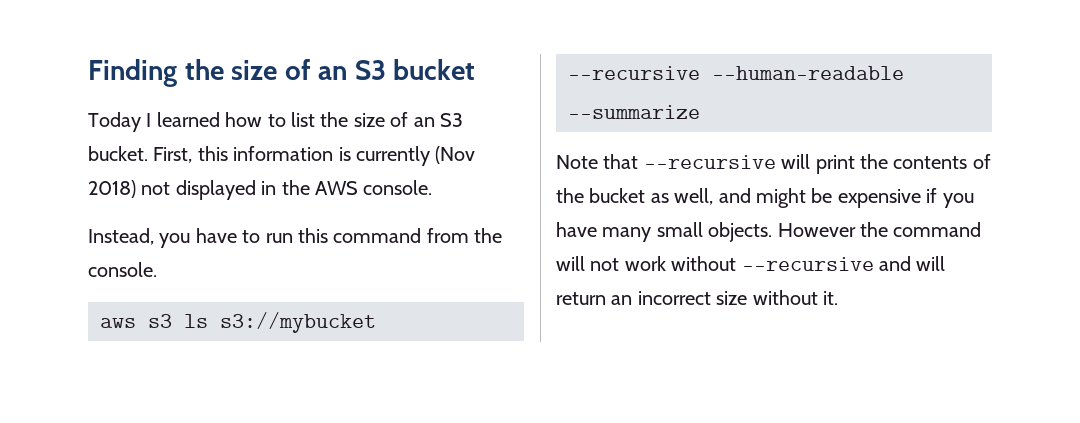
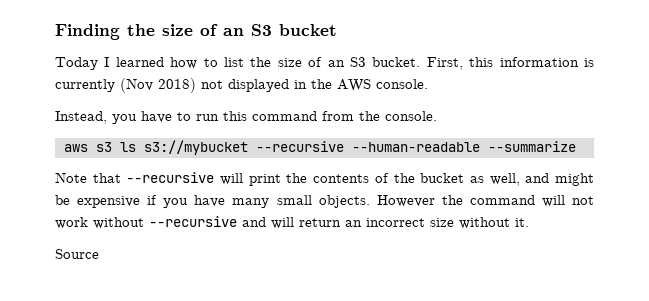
(838, 298) none -> [55,249,99,259] // Source

